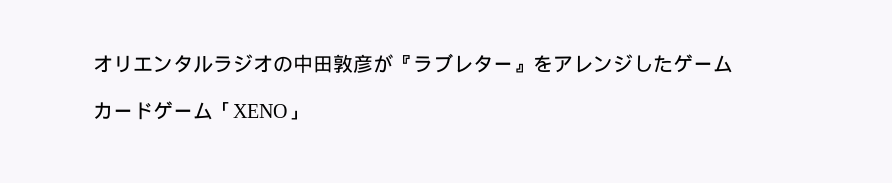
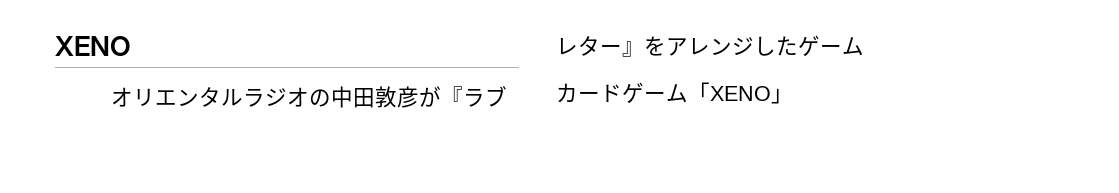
(93, 64) none -> [55,36,131,56] XENO //

